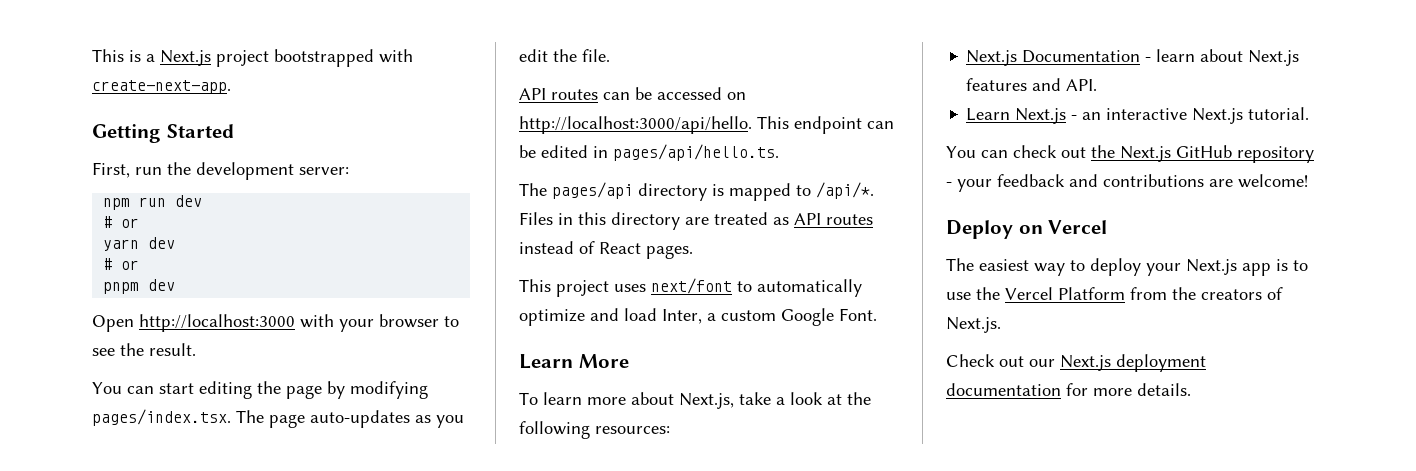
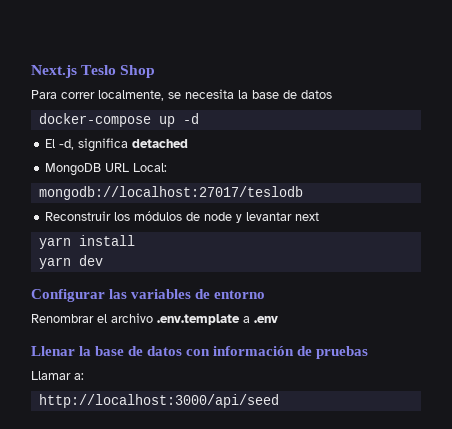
[92,49,413,67] [92,80,231,94] [92,124,234,143] [92,162,349,180] [103,195,203,210] [103,216,140,228] [103,237,176,251] [103,258,140,270] [103,279,176,294] [92,314,459,332] [92,343,196,356] [92,381,428,399] [92,409,464,428] [519,49,610,62] [519,87,746,100] [519,116,894,134] [519,144,779,161] [519,182,874,201] [519,212,873,230] [519,241,693,259] [519,278,862,297] [519,308,877,326] [519,354,629,369] [519,392,871,409] [519,421,670,439] [966,49,1300,66] [966,78,1098,91] [966,107,1310,124] [946,145,1314,163] [946,174,1308,192] [946,220,1108,239] [946,258,1308,276] [946,287,1283,300] [946,317,1001,333] [946,354,1206,372] [946,383,1191,396] This is a Next.js project bootstrapped with create-next-app. // Getting Started // First, run the development server: // npm run dev // # or // yarn dev // # or // pnpm dev // Open http://localhost:3000 with your browser to see the result. // You can start editing the page by modifying pages/index.tsx. The page auto-updates as you edit the file. // API routes can be accessed on http://localhost:3000/api/hello. This endpoint can be edited in pages/api/hello.ts. // The pages/api directory is mapped to /api/*. Files in this directory are treated as API routes instead of React pages. // This project uses next/font to automatically optimize and load Inter, a custom Google Font. // Learn More // To learn more about Next.js, take a look at the following resources: // Next.js Documentation - learn about Next.js features and API. // Learn Next.js - an interactive Next.js tutorial. // You can check out the Next.js GitHub repository - your feedback and contributions are welcome! // Deploy on Vercel // The easiest way to deploy your Next.js app is to use the Vercel Platform from the creators of Next.js. // Check out our Next.js deployment documentation for more details. -> [31,65,156,78] [31,89,332,101] [38,113,199,127] [45,138,189,152] [45,163,168,176] [38,186,303,200] [45,211,320,223] [38,235,135,249] [38,255,103,269] [31,289,266,302] [31,313,278,325] [31,346,369,359] [31,371,84,380] [38,394,279,408] Next.js Teslo Shop // Para correr localmente, se necesita la base de datos // docker-compose up -d // El -d, significa detached // MongoDB URL Local: // mongodb://localhost:27017/teslodb // Reconstruir los módulos de node y levantar next // yarn install // yarn dev // Configurar las variables de entorno // Renombrar el archivo .env.template a .env // Llenar la base de datos con información de pruebas // Llamar a: // http://localhost:3000/api/seed

